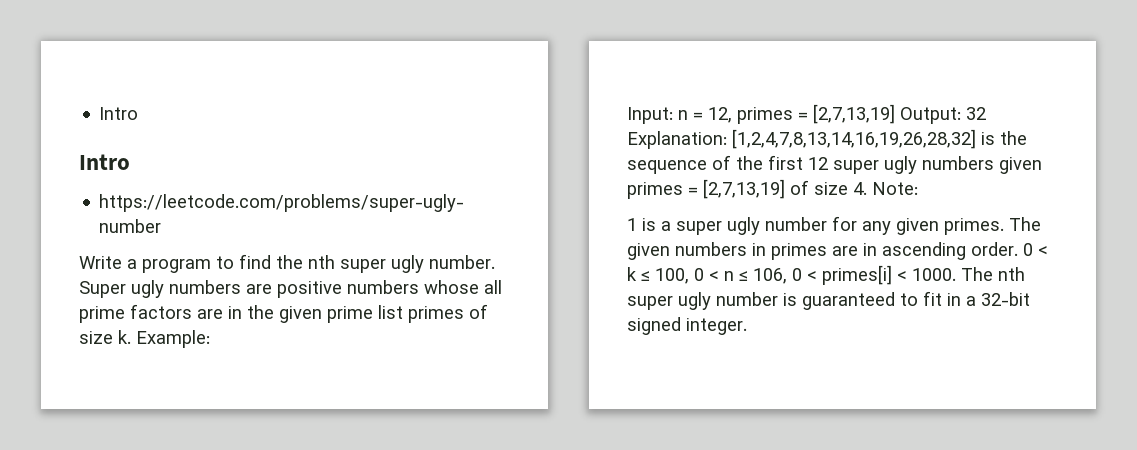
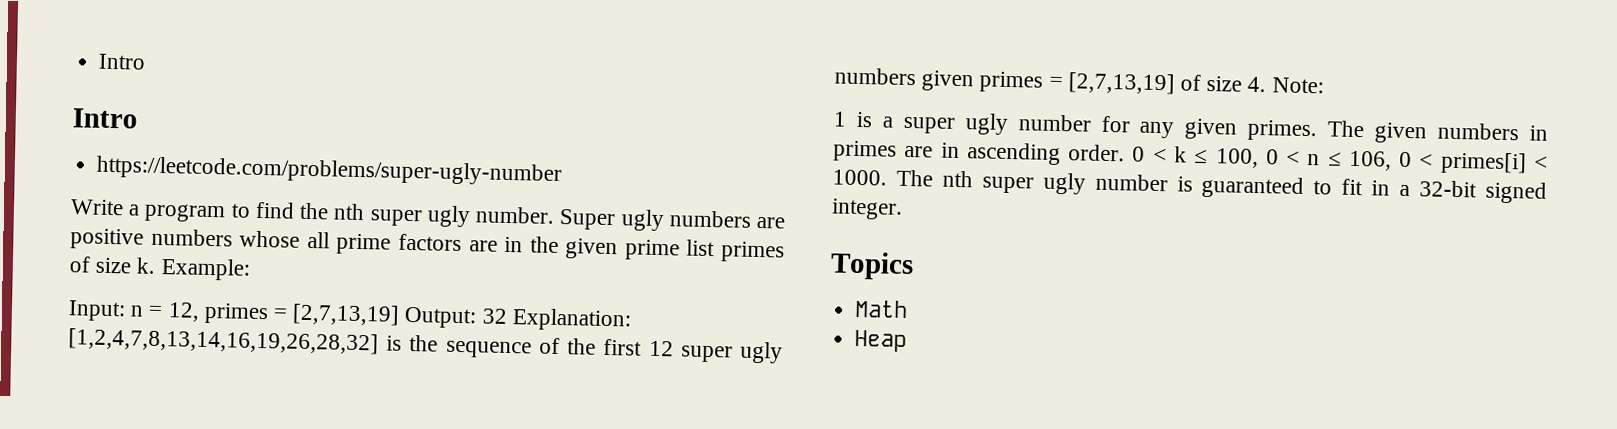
(747, 326) none -> [830,251,914,281] [854,299,909,319] [854,329,908,353] // Topics // Math // Heap

